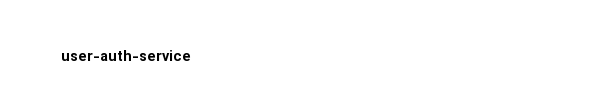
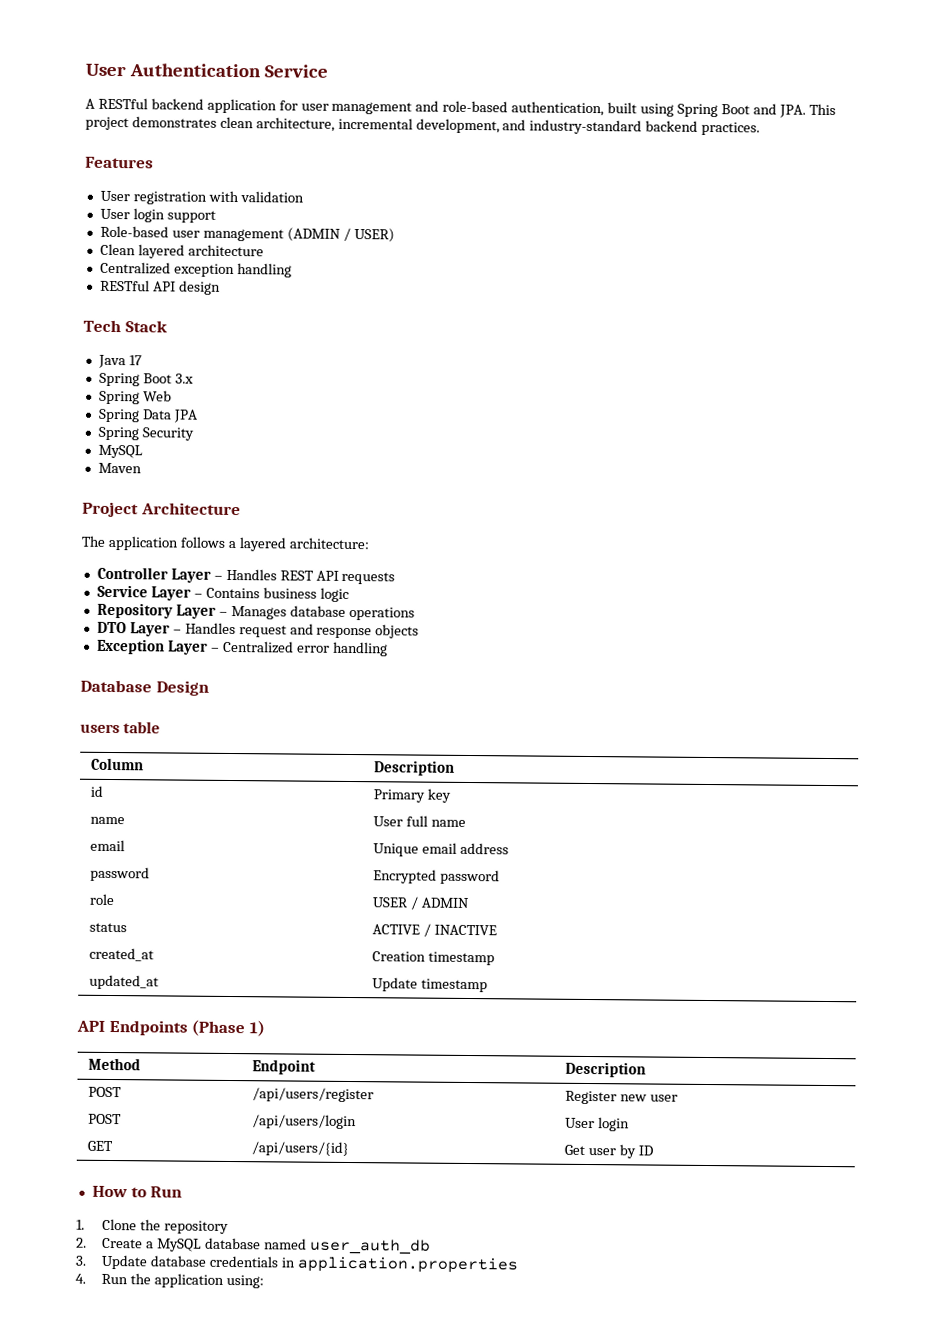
[61,50,191,61] user-auth-service -> [85,63,328,78] [85,97,836,118] [85,116,761,136] [85,156,154,169] [99,190,304,205] [99,208,216,223] [99,225,395,243] [99,243,264,259] [99,261,292,278] [99,279,221,295] [83,319,168,333] [97,354,142,369] [98,372,194,387] [98,390,172,405] [97,408,198,423] [97,426,194,441] [97,444,143,459] [97,462,142,474] [82,501,241,518] [81,535,370,552] [96,566,396,585] [96,584,349,602] [96,602,415,621] [96,621,420,639] [96,638,388,657] [80,679,209,696] [80,721,161,734] [91,757,145,771] [374,760,456,776] [90,785,104,797] [373,788,452,803] [90,816,126,825] [373,815,467,827] [90,839,126,852] [373,842,510,857] [90,866,151,882] [373,869,501,885] [89,893,116,906] [372,896,471,910] [89,922,128,933] [372,923,498,937] [89,947,155,962] [372,951,496,966] [89,974,160,990] [372,977,489,993] [76,1019,265,1037] [88,1057,142,1071] [252,1059,317,1075] [565,1061,647,1078] [88,1086,123,1098] [252,1087,375,1103] [565,1090,679,1105] [88,1113,123,1125] [252,1114,358,1130] [565,1117,631,1132] [87,1140,114,1152] [251,1141,350,1157] [564,1144,653,1159] [91,1185,183,1198] [76,1218,230,1235] [76,1237,431,1255] [75,1254,518,1274] [75,1273,264,1289] User Authentication Service // A RESTful backend application for user management and role-based authentication, built using Spring Boot and JPA. This project demonstrates clean architecture, incremental development, and industry-standard backend practices. // Features // User registration with validation // User login support // Role-based user management (ADMIN / USER) // Clean layered architecture // Centralized exception handling // RESTful API design // Tech Stack // Java 17 // Spring Boot 3.x // Spring Web // Spring Data JPA // Spring Security // MySQL // Maven // Project Architecture // The application follows a layered architecture: // Controller Layer – Handles REST API requests // Service Layer – Contains business logic // Repository Layer – Manages database operations // DTO Layer – Handles request and response objects // Exception Layer – Centralized error handling // Database Design // users table // Column | Description // id | Primary key // name | User full name // email | Unique email address // password | Encrypted password // role | USER / ADMIN // status | ACTIVE / INACTIVE // created_at | Creation timestamp // updated_at | Update timestamp // API Endpoints (Phase 1) // Method | Endpoint | Description // POST | /api/users/register | Register new user // POST | /api/users/login | User login // GET | /api/users/{id} | Get user by ID // How to Run // 1. Clone the repository // 2. Create a MySQL database named user_auth_db // 3. Update database credentials in application.properties // 4. Run the application using:

